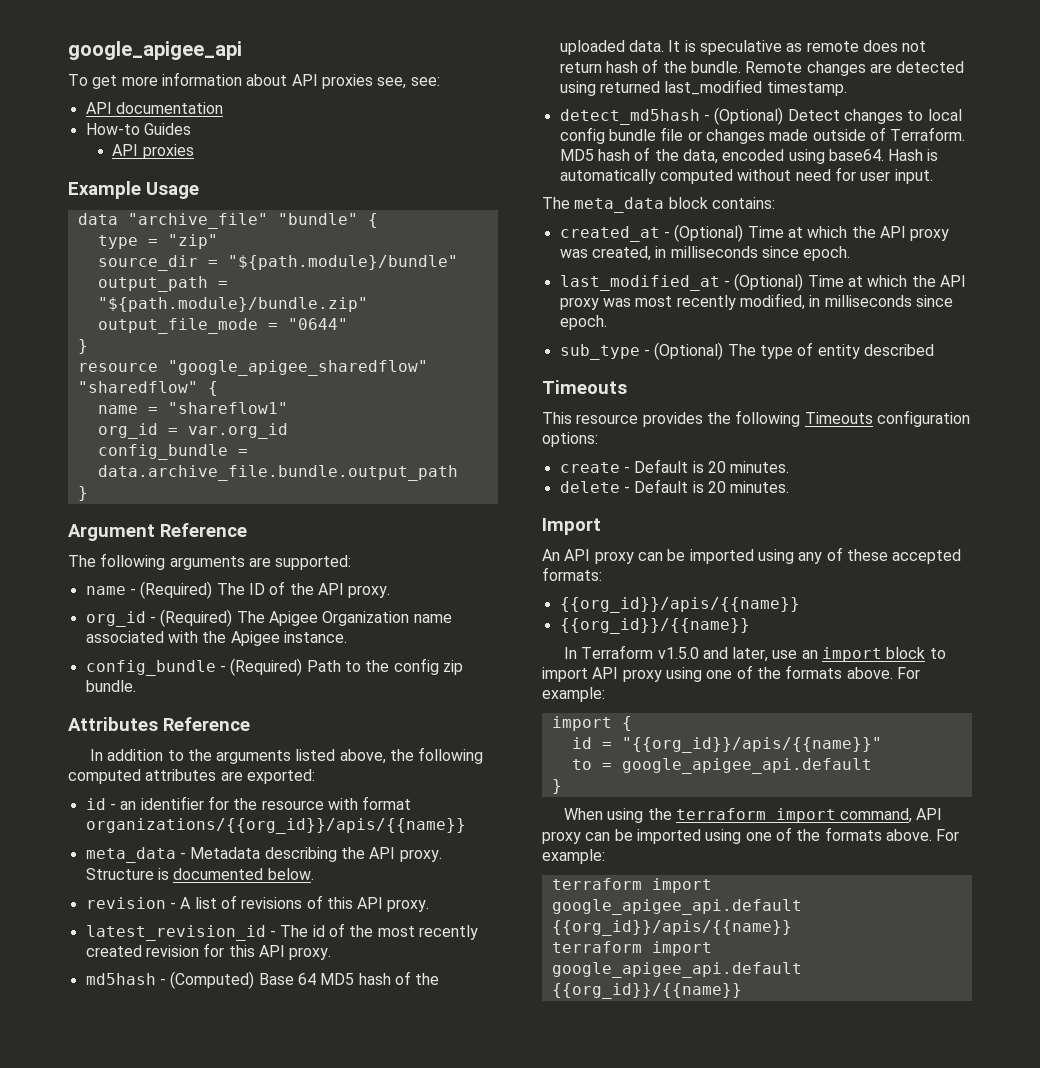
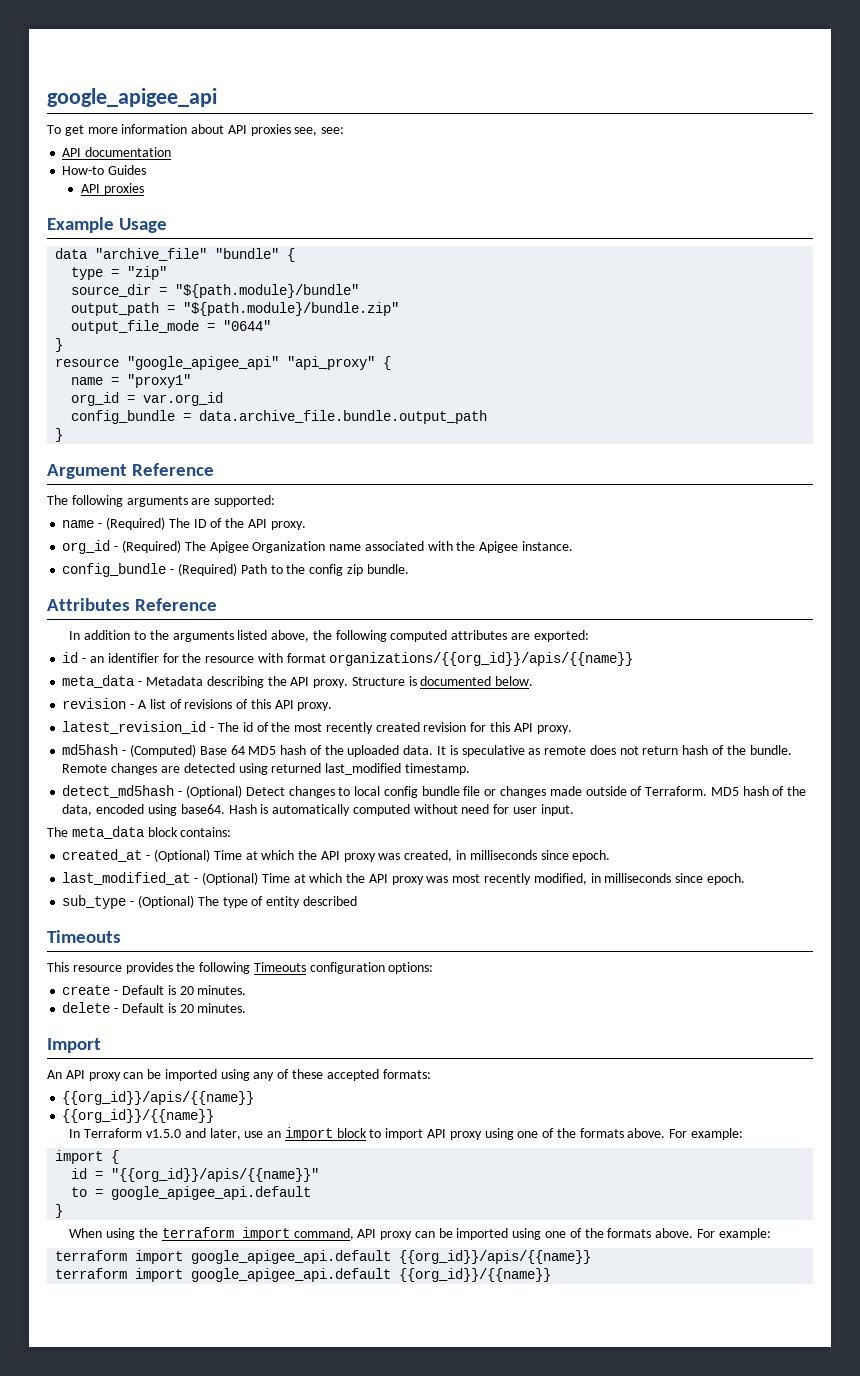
[167,360,428,376] [77,381,198,393] "google_apigee_sharedflow" "sharedflow" -> [127,356,376,370] "google_apigee_api" "api_proxy"
[167,402,288,414] "shareflow1" -> [127,374,192,388] "proxy1"

